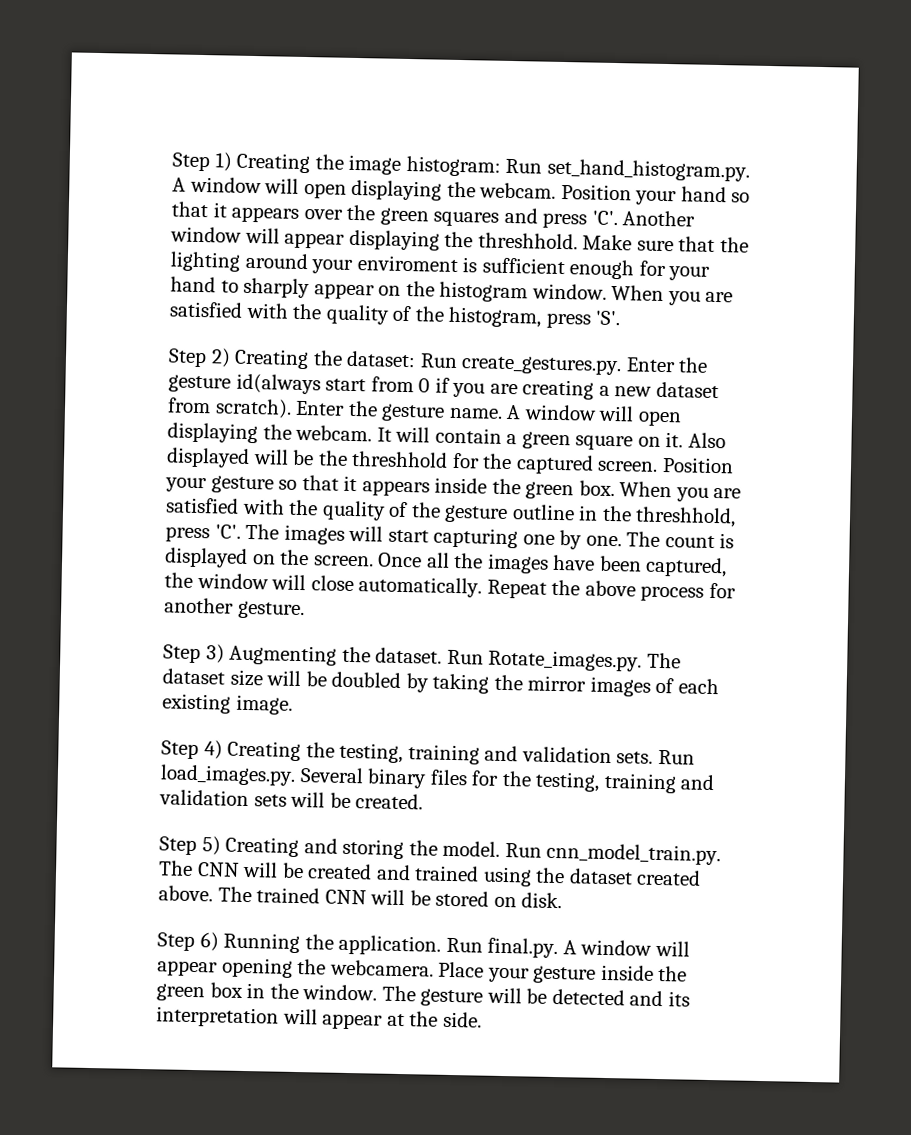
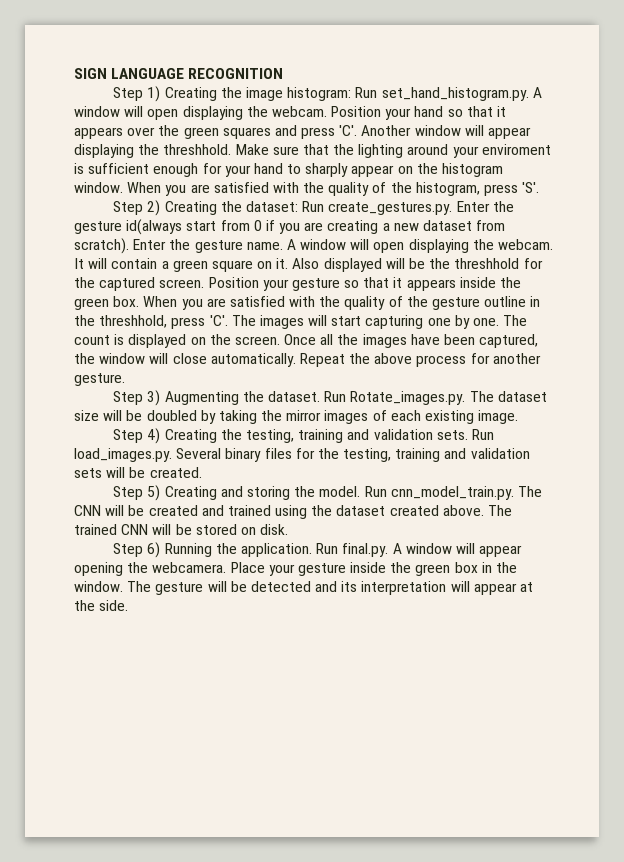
(172, 162) none -> [74,68,284,79] SIGN LANGUAGE RECOGNITION //

